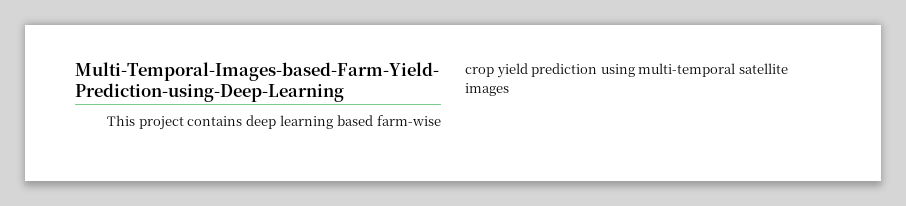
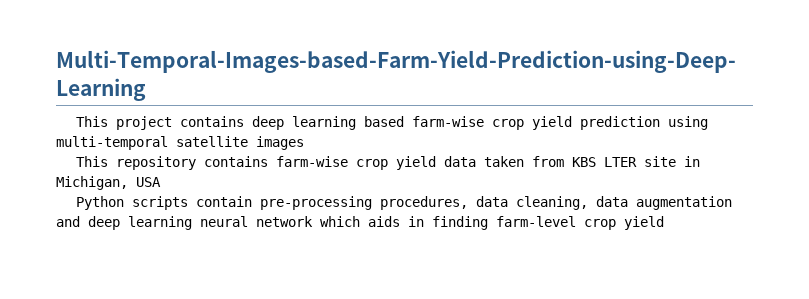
(509, 89) none -> [76,156,701,170] [56,176,161,190] [76,196,733,210] [56,216,664,230] // This repository contains farm-wise crop yield data taken from KBS LTER site in Michigan, USA // Python scripts contain pre-processing procedures, data cleaning, data augmentation and deep learning neural network which aids in finding farm-level crop yield

